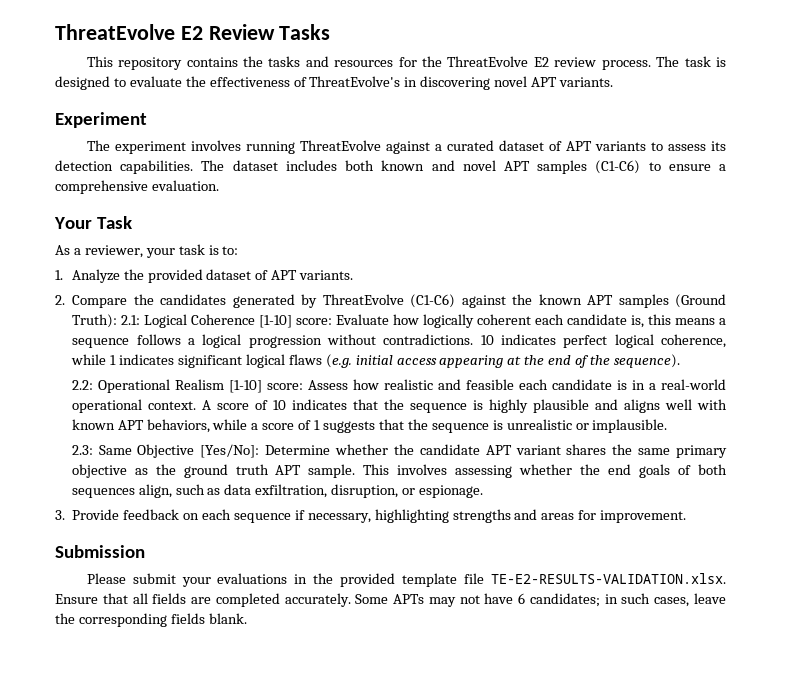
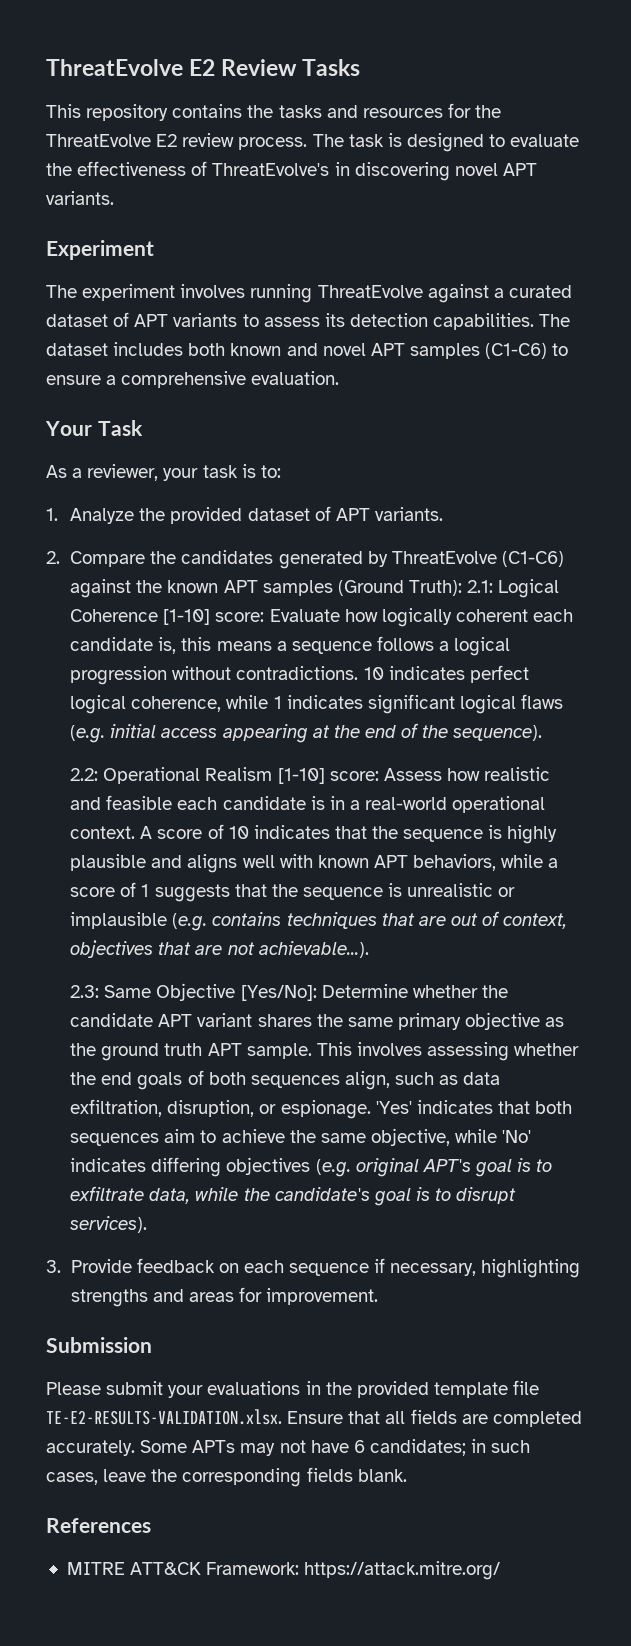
[592,419,668,433] implausible. -> [70,911,568,931] [70,940,369,958] implausible (e.g. contains techniques that are out of context, objectives that are not achievable...).
(484, 491) none -> [375,1100,573,1114] [70,1128,532,1146] [70,1157,553,1177] [70,1186,517,1206] [70,1216,148,1233] 'Yes' indicates that both sequences aim to achieve the same objective, while 'No' indicates differing objectives (e.g. original APT's goal is to exfiltrate data, while the candidate's goal is to disrupt services).
(247, 618) none -> [46,1518,151,1533] [66,1561,501,1580] // References // MITRE ATT&CK Framework: https://attack.mitre.org/

